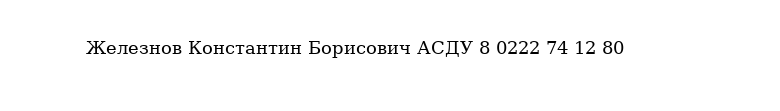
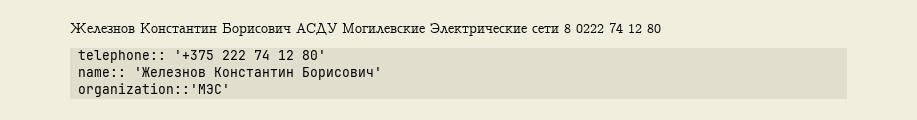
(473, 49) none -> [342,23,559,36] Могилевские Электрические сети
(624, 47) none -> [78,50,327,63] [78,67,383,80] [78,83,231,97] // telephone:: '+375 222 74 12 80' // name:: 'Железнов Константин Борисович' // organization::'МЭС'

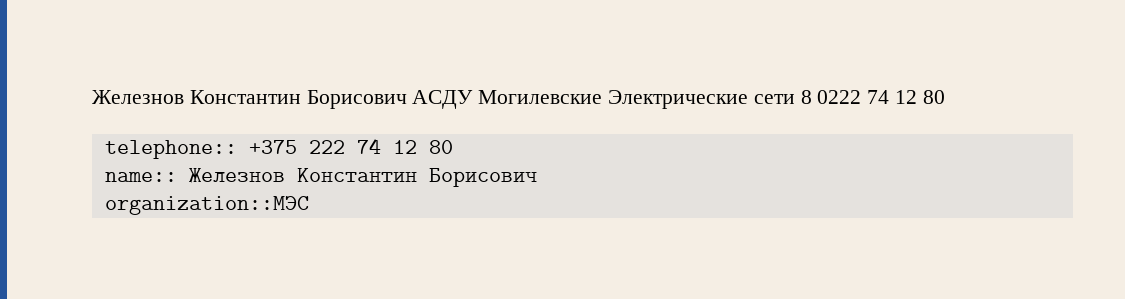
[174,50,215,60] '+375 -> [248,140,297,154] +375
[302,50,327,60] 80' -> [428,140,453,154] 80
[134,67,383,80] [78,83,231,97] 'Железнов Константин Борисович' // organization::'МЭС' -> [188,168,537,187] [104,196,309,215] Железнов Константин Борисович // organization::МЭС

